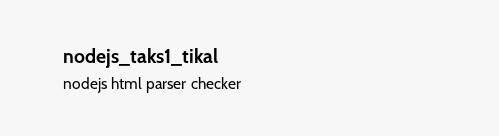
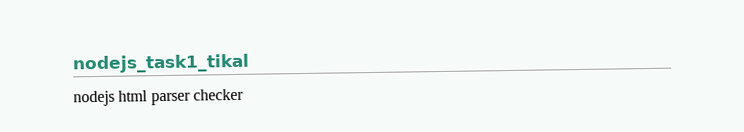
[63,48,218,68] nodejs_taks1_tikal -> [72,53,250,74] nodejs_task1_tikal

